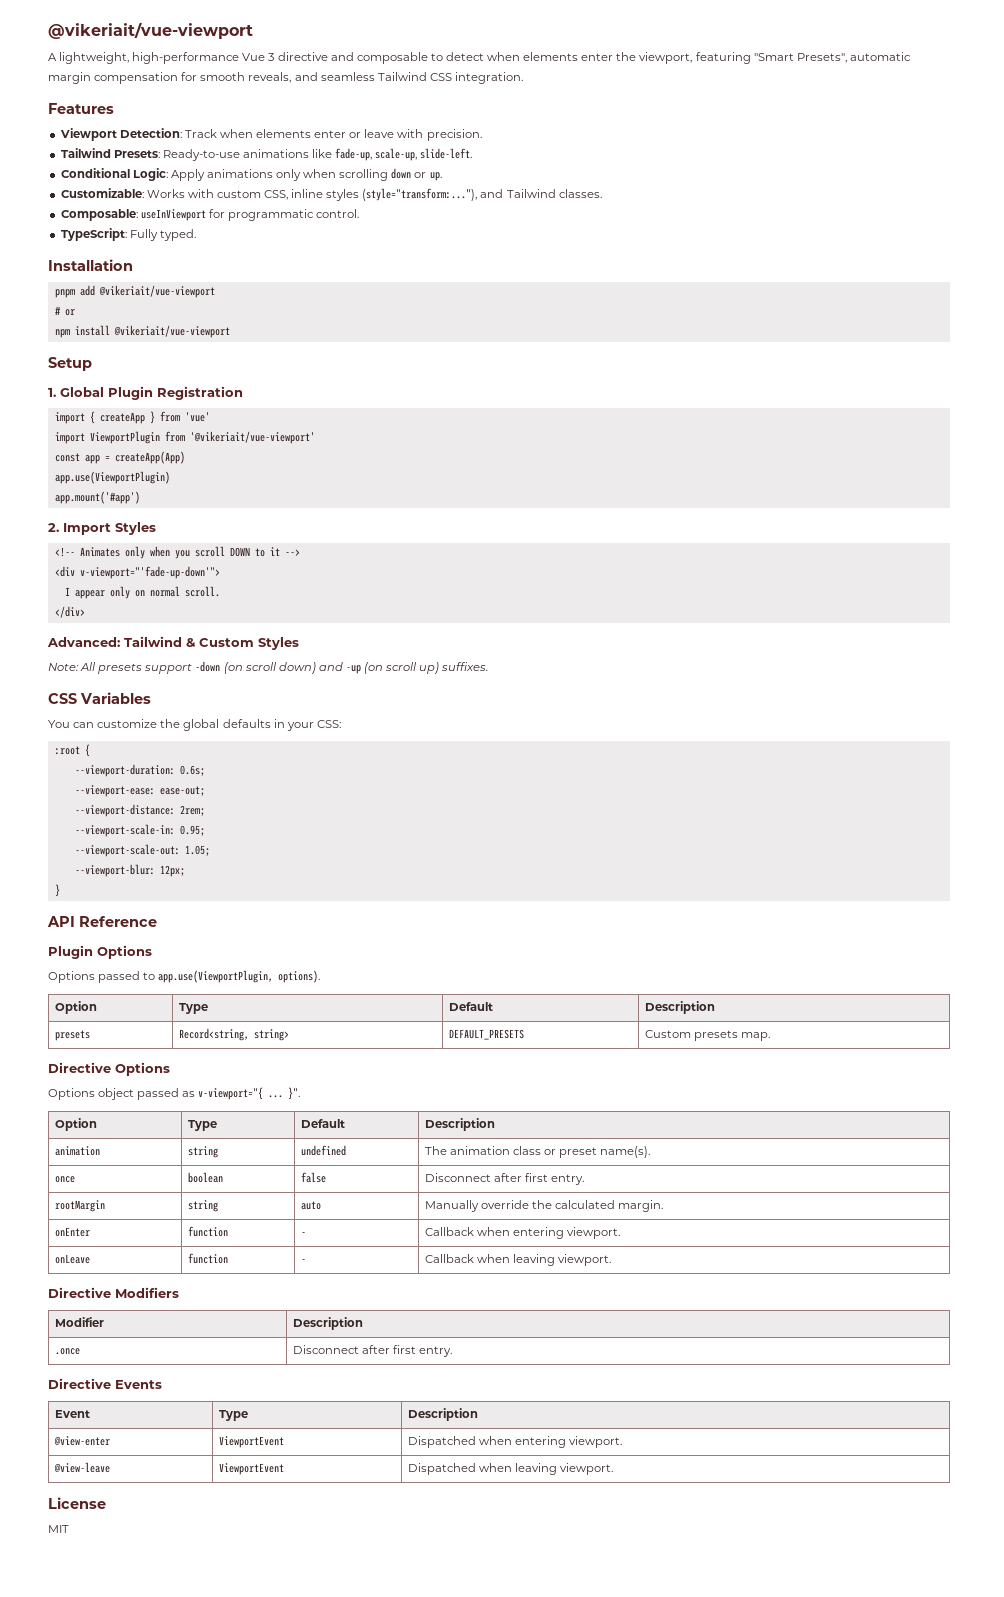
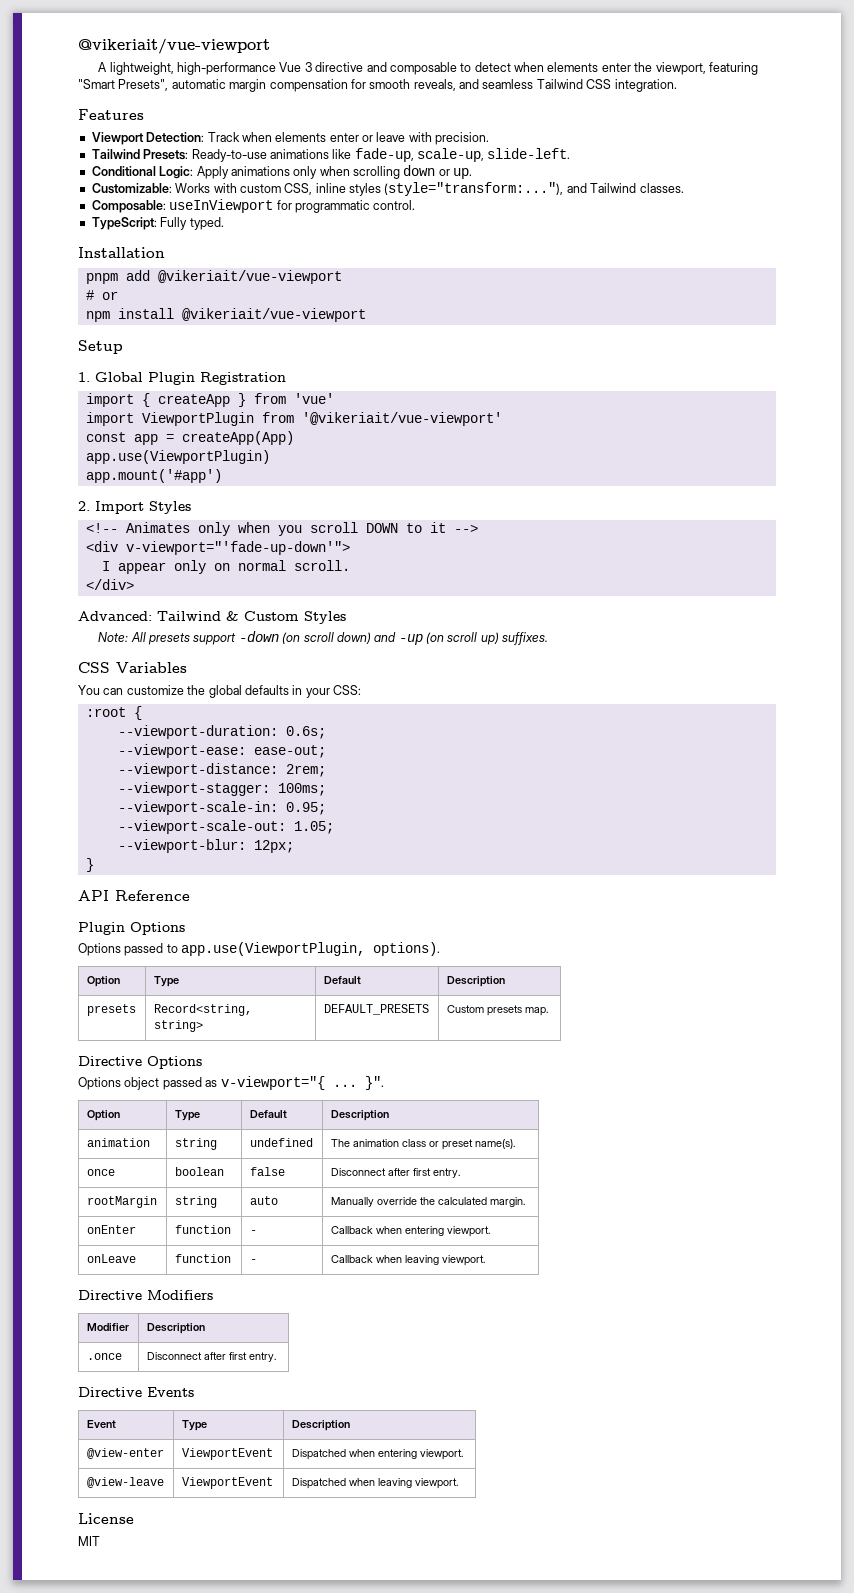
(205, 810) none -> [117,782,326,796] // --viewport-stagger: 100ms;

